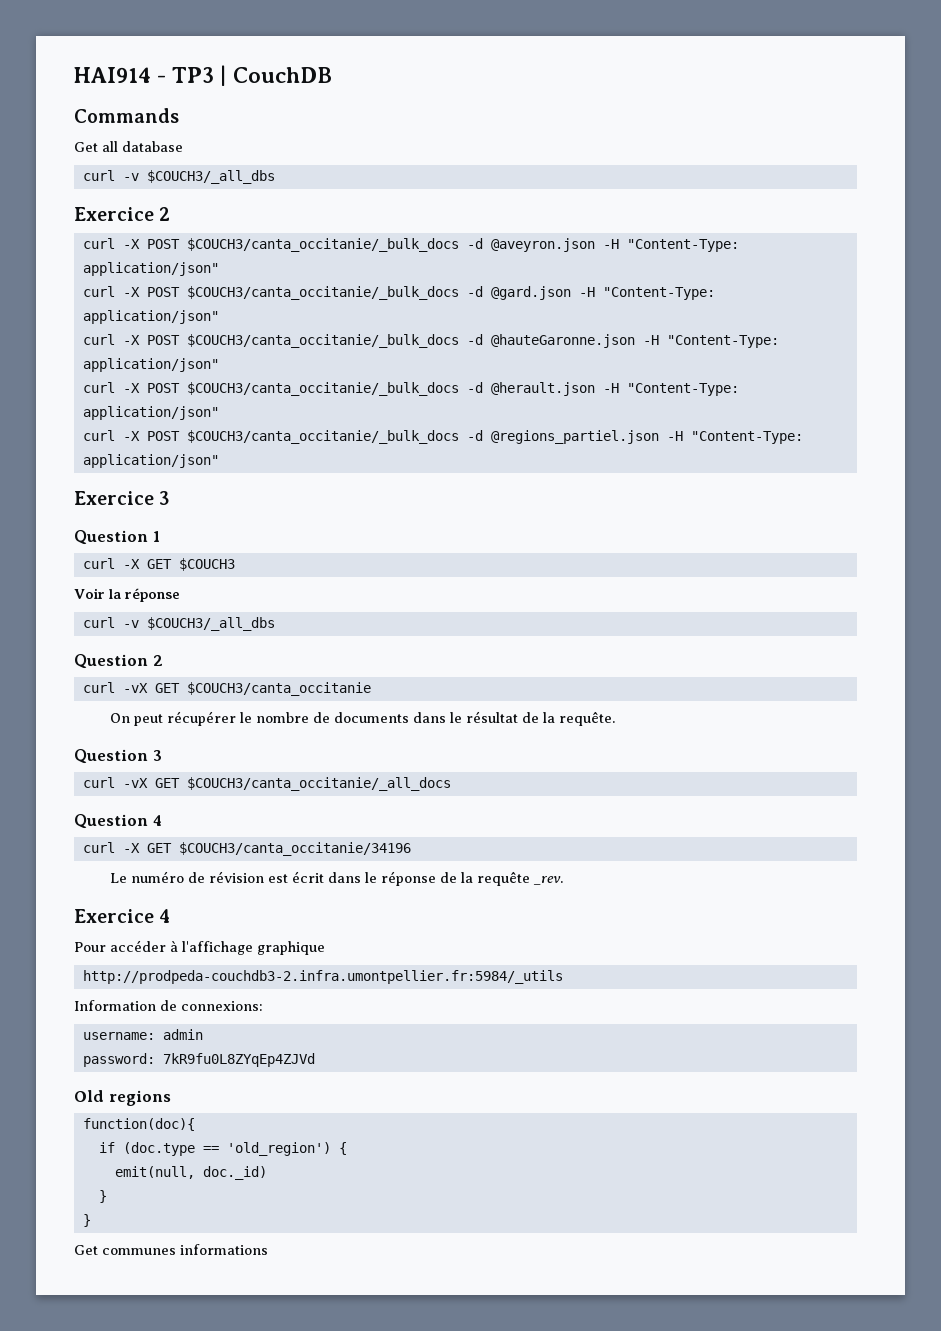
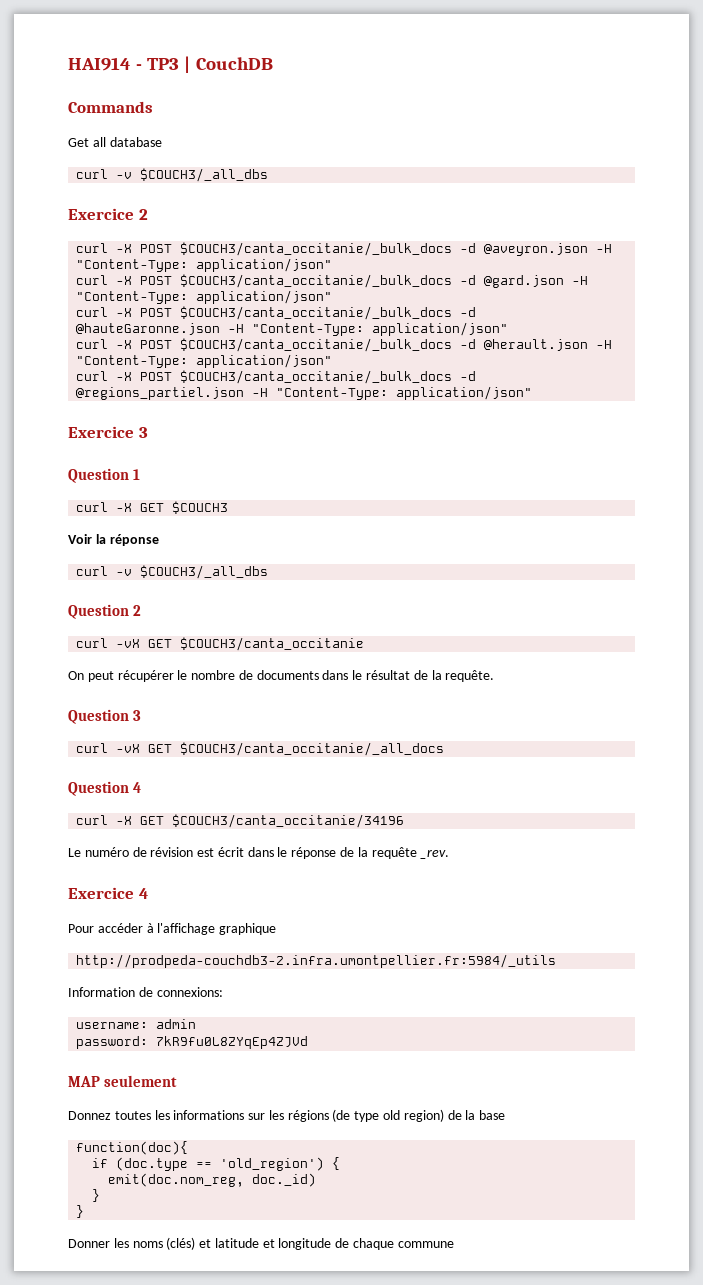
[74,1090,171,1106] Old regions -> [68,1075,178,1087] [68,1109,506,1122] MAP seulement // Donnez toutes les informations sur les régions (de type old region) de la base
[114,1166,195,1179] emit(null, -> [108,1173,245,1187] emit(doc.nom_reg,
[74,1244,268,1255] Get communes informations -> [68,1237,454,1250] Donner les noms (clés) et latitude et longitude de chaque commune

